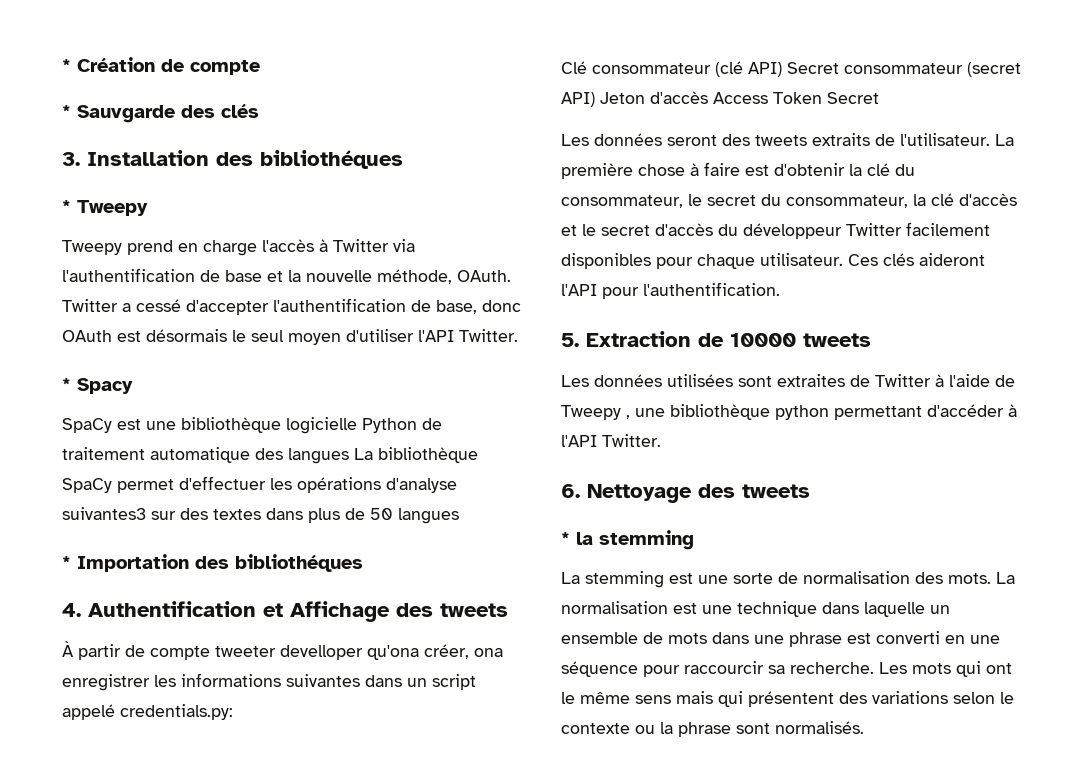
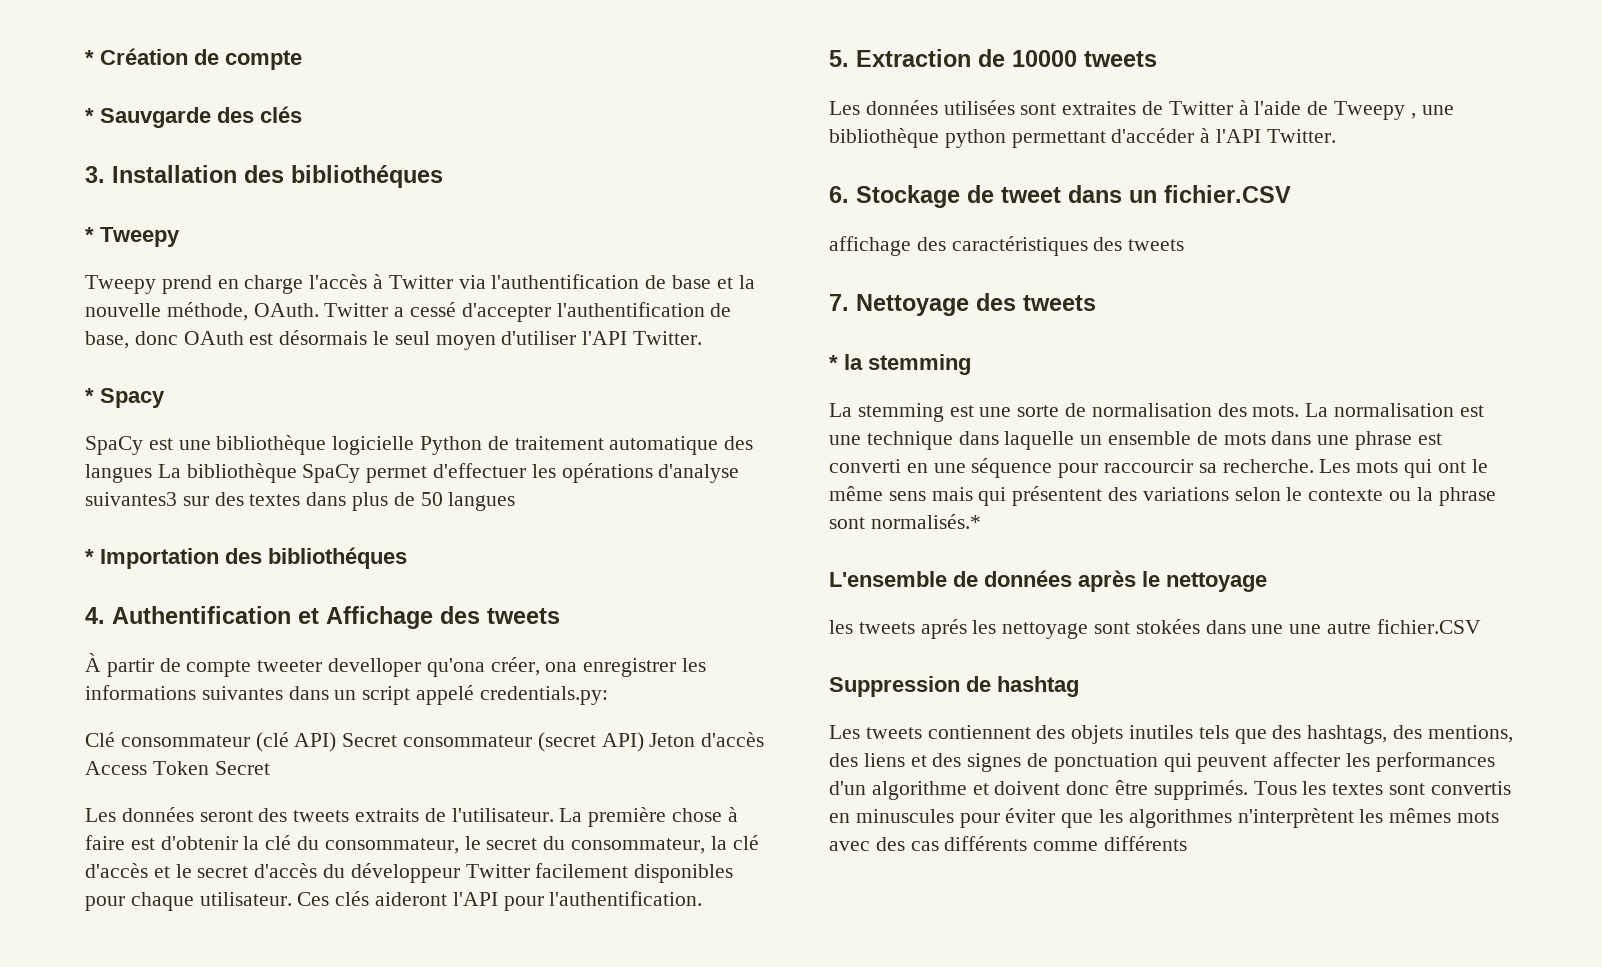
(580, 491) none -> [856,185,1291,208] [829,236,1185,256] [829,294,849,311] Stockage de tweet dans un fichier.CSV // affichage des caractéristiques des tweets // 7.
[775,721,864,734] normalisés. -> [870,514,981,529] [829,570,1267,592] [829,619,1481,639] [829,676,1079,697] [829,725,1513,744] [829,752,1495,772] [829,780,1511,800] [829,808,1500,828] [829,836,1188,851] normalisés.* // L'ensemble de données après le nettoyage // les tweets aprés les nettoyage sont stokées dans une une autre fichier.CSV // Suppression de hashtag // Les tweets contiennent des objets inutiles tels que des hashtags, des mentions, des liens et des signes de ponctuation qui peuvent affecter les performances d'un algorithme et doivent donc être supprimés. Tous les textes sont convertis en minuscules pour éviter que les algorithmes n'interprètent les mêmes mots avec des cas différents comme différents

